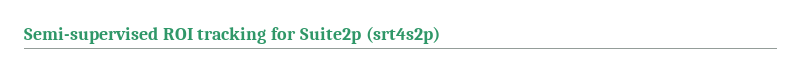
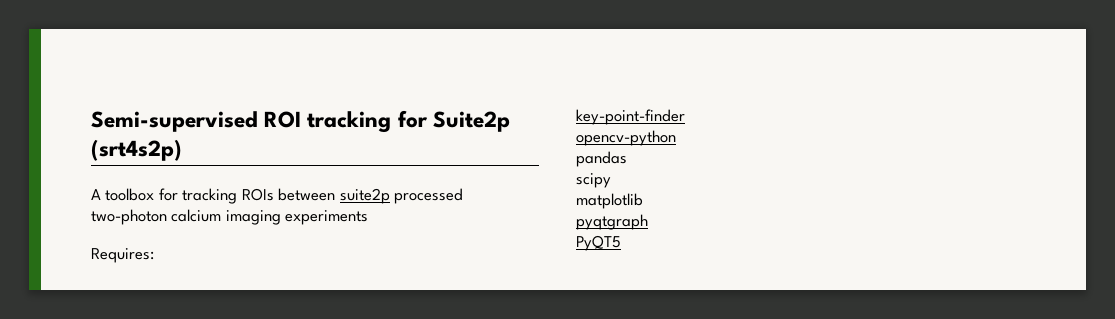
(440, 35) none -> [91,188,464,204] [91,209,369,225] [91,248,154,263] [576,109,685,125] [576,130,676,146] [576,151,627,167] [576,173,611,188] [576,193,643,209] [576,214,648,230] [576,235,621,251] // A toolbox for tracking ROIs between suite2p processed two-photon calcium imaging experiments // Requires: // key-point-finder // opencv-python // pandas // scipy // matplotlib // pyqtgraph // PyQT5

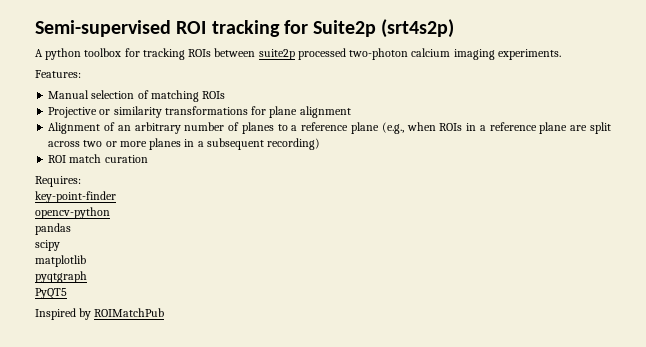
(101, 194) none -> [45,48,82,60] python
[285,210,369,225] experiments -> [497,49,561,60] [35,70,81,78] [48,90,226,102] [48,106,351,118] [48,122,611,134] [48,138,321,150] [48,154,148,163] experiments. // Features: // Manual selection of matching ROIs // Projective or similarity transformations for plane alignment // Alignment of an arbitrary number of planes to a reference plane (e.g., when ROIs in a reference plane are split across two or more planes in a subsequent recording) // ROI match curation
(621, 243) none -> [35,308,165,320] // Inspired by ROIMatchPub

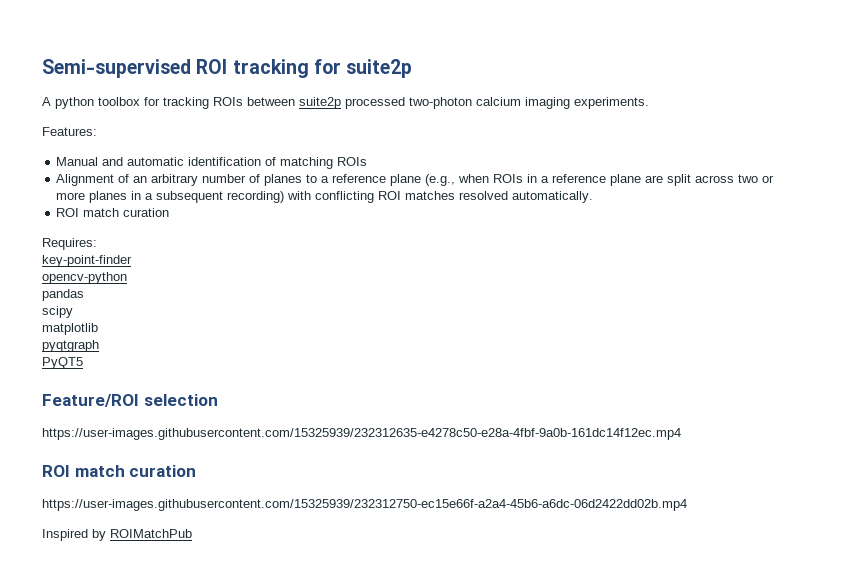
[313,19,455,38] Suite2p (srt4s2p) -> [346,59,413,78] suite2p
[91,90,135,99] selection -> [102,157,262,166] and automatic identification
[48,106,351,118] // Projective or similarity transformations for plane alignment -> (368, 161) none
(321, 144) none -> [287,191,594,203] with conflicting ROI matches resolved automatically.
(67, 293) none -> [42,394,218,407] [42,428,681,440] [42,465,197,477] [42,499,687,511] // Feature/ROI selection // https://user-images.githubusercontent.com/15325939/232312635-e4278c50-e28a-4fbf-9a0b-161dc14f12ec.mp4 // ROI match curation // https://user-images.githubusercontent.com/15325939/232312750-ec15e66f-a2a4-45b6-a6dc-06d2422dd02b.mp4

